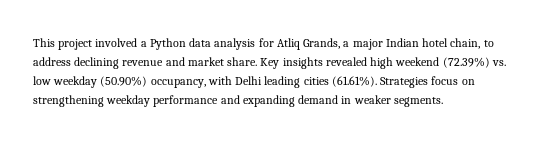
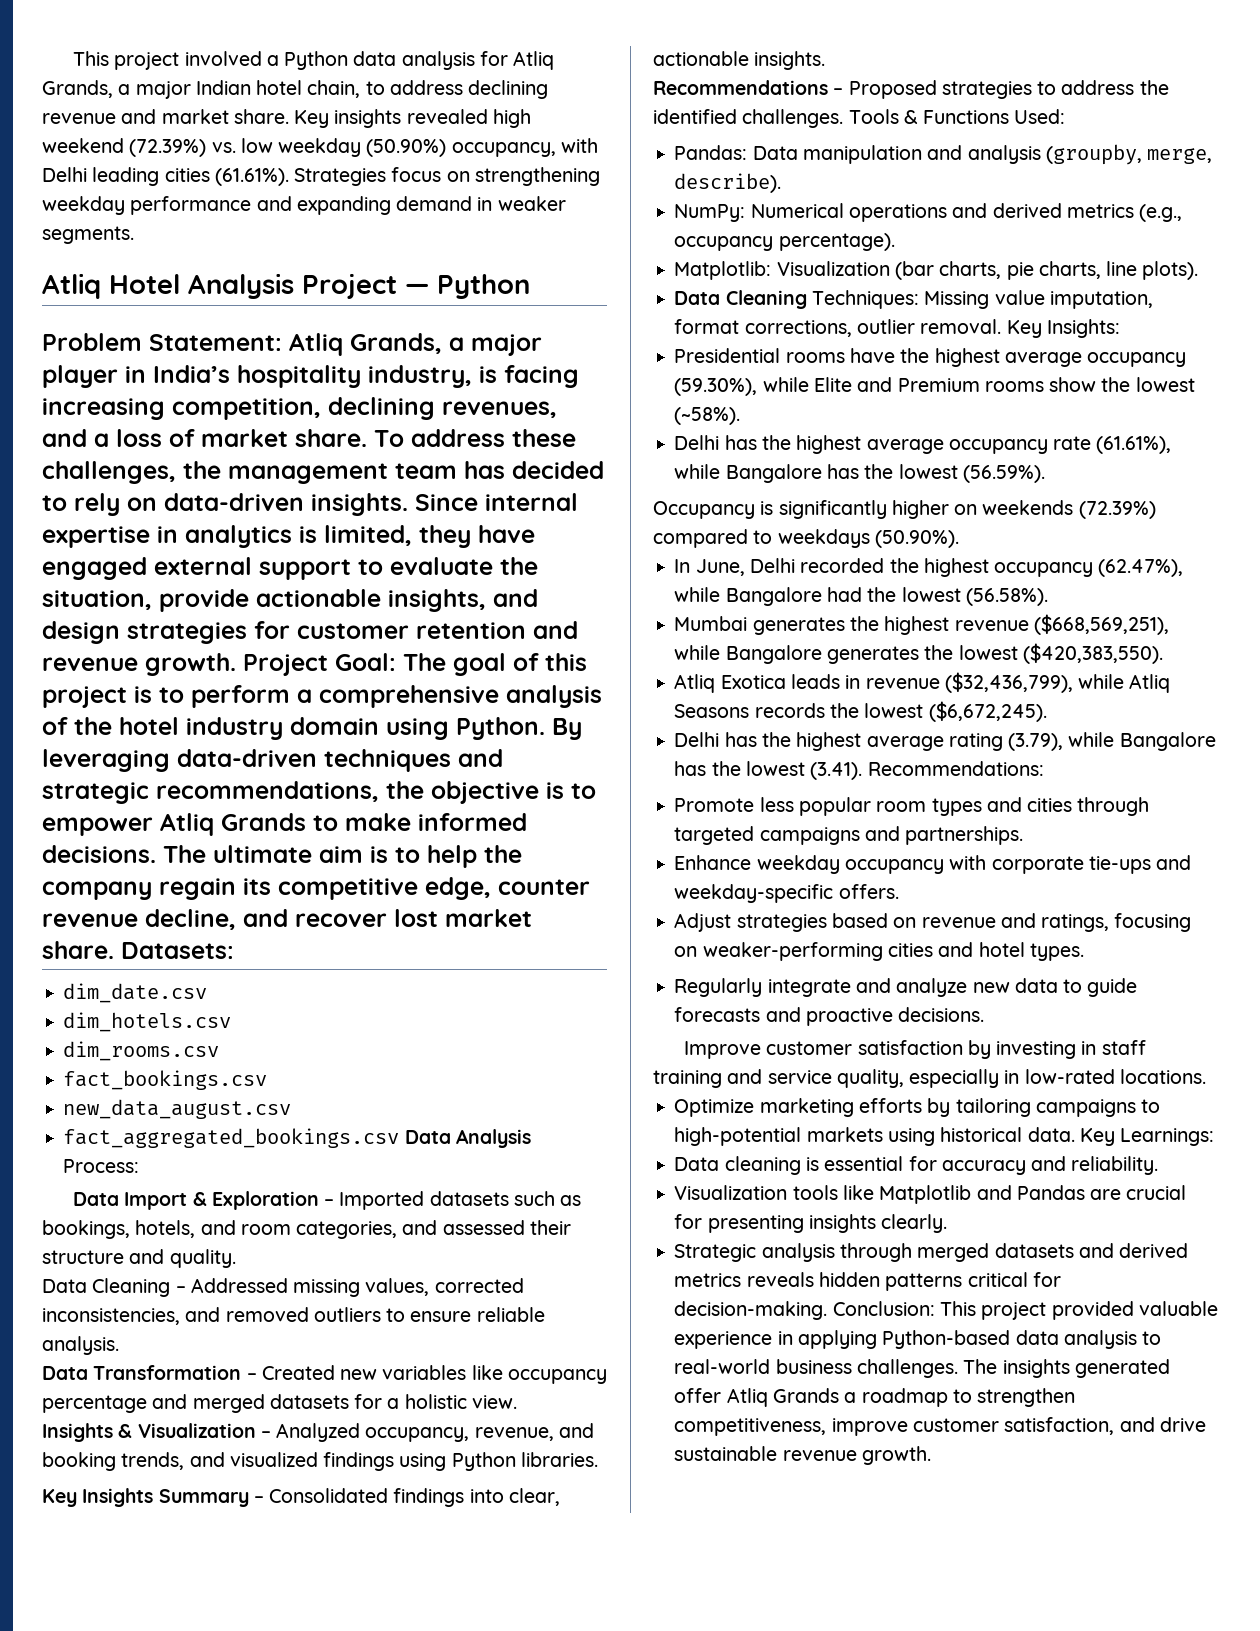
(443, 102) none -> [42,273,530,299] [42,333,542,356] [42,365,579,388] [42,397,557,420] [42,429,576,447] [42,461,604,484] [42,493,578,516] [42,525,535,548] [42,557,538,580] [42,589,538,612] [42,621,578,644] [42,653,587,676] [42,685,602,708] [42,717,582,740] [42,749,503,772] [42,781,596,804] [42,813,527,836] [42,845,522,868] [42,877,590,900] [42,909,532,930] [42,941,234,959] [63,983,208,1003] [63,1012,232,1032] [63,1041,220,1061] [63,1070,268,1090] [63,1099,292,1119] [63,1128,531,1148] [63,1159,140,1173] [73,1191,582,1210] [42,1220,571,1239] [42,1249,236,1268] [42,1278,524,1297] [42,1307,545,1325] [42,1336,119,1355] [42,1365,607,1384] [42,1394,517,1413] [42,1423,594,1442] [42,1452,598,1471] [42,1488,560,1507] [653,51,826,70] [653,80,1169,99] [653,109,1066,128] [674,144,1213,165] [674,173,782,193] [674,203,1183,222] [674,233,895,251] [674,261,1199,280] [674,290,1153,309] [674,319,1120,338] [674,348,1187,367] [674,377,1195,396] [674,407,741,425] [674,435,1172,454] [674,464,1045,483] [653,500,1156,519] [653,529,959,548] [674,558,1184,577] [674,587,1048,606] [674,614,1169,635] [674,643,1163,664] [674,672,1171,693] [674,701,1047,722] [674,732,1216,751] [674,761,1044,780] [674,797,1150,816] [674,826,1024,845] [674,855,1192,874] [674,884,899,903] [674,913,1192,932] [674,942,1084,961] [674,978,1138,997] [674,1007,985,1026] [684,1040,1146,1059] [653,1069,1206,1088] [674,1098,1161,1117] [674,1127,1215,1146] [674,1156,1159,1175] [674,1185,1187,1204] [674,1214,948,1233] [674,1243,1189,1262] [674,1272,1061,1291] [674,1301,1218,1320] [674,1330,1162,1349] [674,1359,1170,1378] [674,1388,1076,1407] [674,1417,1206,1436] [674,1446,931,1465] // Atliq Hotel Analysis Project — Python // Problem Statement: Atliq Grands, a major player in India’s hospitality industry, is facing increasing competition, declining revenues, and a loss of market share. To address these challenges, the management team has decided to rely on data-driven insights. Since internal expertise in analytics is limited, they have engaged external support to evaluate the situation, provide actionable insights, and design strategies for customer retention and revenue growth. Project Goal: The goal of this project is to perform a comprehensive analysis of the hotel industry domain using Python. By leveraging data-driven techniques and strategic recommendations, the objective is to empower Atliq Grands to make informed decisions. The ultimate aim is to help the company regain its competitive edge, counter revenue decline, and recover lost market share. Datasets: // dim_date.csv // dim_hotels.csv // dim_rooms.csv // fact_bookings.csv // new_data_august.csv // fact_aggregated_bookings.csv Data Analysis Process: // Data Import & Exploration – Imported datasets such as bookings, hotels, and room categories, and assessed their structure and quality. // Data Cleaning – Addressed missing values, corrected inconsistencies, and removed outliers to ensure reliable analysis. // Data Transformation – Created new variables like occupancy percentage and merged datasets for a holistic view. // Insights & Visualization – Analyzed occupancy, revenue, and booking trends, and visualized findings using Python libraries. // Key Insights Summary – Consolidated findings into clear, actionable insights. // Recommendations – Proposed strategies to address the identified challenges. Tools & Functions Used: // Pandas: Data manipulation and analysis (groupby, merge, describe). // NumPy: Numerical operations and derived metrics (e.g., occupancy percentage). // Matplotlib: Visualization (bar charts, pie charts, line plots). // Data Cleaning Techniques: Missing value imputation, format corrections, outlier removal. Key Insights: // Presidential rooms have the highest average occupancy (59.30%), while Elite and Premium rooms show the lowest (~58%). // Delhi has the highest average occupancy rate (61.61%), while Bangalore has the lowest (56.59%). // Occupancy is significantly higher on weekends (72.39%) compared to weekdays (50.90%). // In June, Delhi recorded the highest occupancy (62.47%), while Bangalore had the lowest (56.58%). // Mumbai generates the highest revenue ($668,569,251), while Bangalore generates the lowest ($420,383,550). // Atliq Exotica leads in revenue ($32,436,799), while Atliq Seasons records the lowest ($6,672,245). // Delhi has the highest average rating (3.79), while Bangalore has the lowest (3.41). Recommendations: // Promote less popular room types and cities through targeted campaigns and partnerships. // Enhance weekday occupancy with corporate tie-ups and weekday-specific offers. // Adjust strategies based on revenue and ratings, focusing on weaker-performing cities and hotel types. // Regularly integrate and analyze new data to guide forecasts and proactive decisions. // Improve customer satisfaction by investing in staff training and service quality, especially in low-rated locations. // Optimize marketing efforts by tailoring campaigns to high-potential markets using historical data. Key Learnings: // Data cleaning is essential for accuracy and reliability. // Visualization tools like Matplotlib and Pandas are crucial for presenting insights clearly. // Strategic analysis through merged datasets and derived metrics reveals hidden patterns critical for decision-making. Conclusion: This project provided valuable experience in applying Python-based data analysis to real-world business challenges. The insights generated offer Atliq Grands a roadmap to strengthen competitiveness, improve customer satisfaction, and drive sustainable revenue growth.

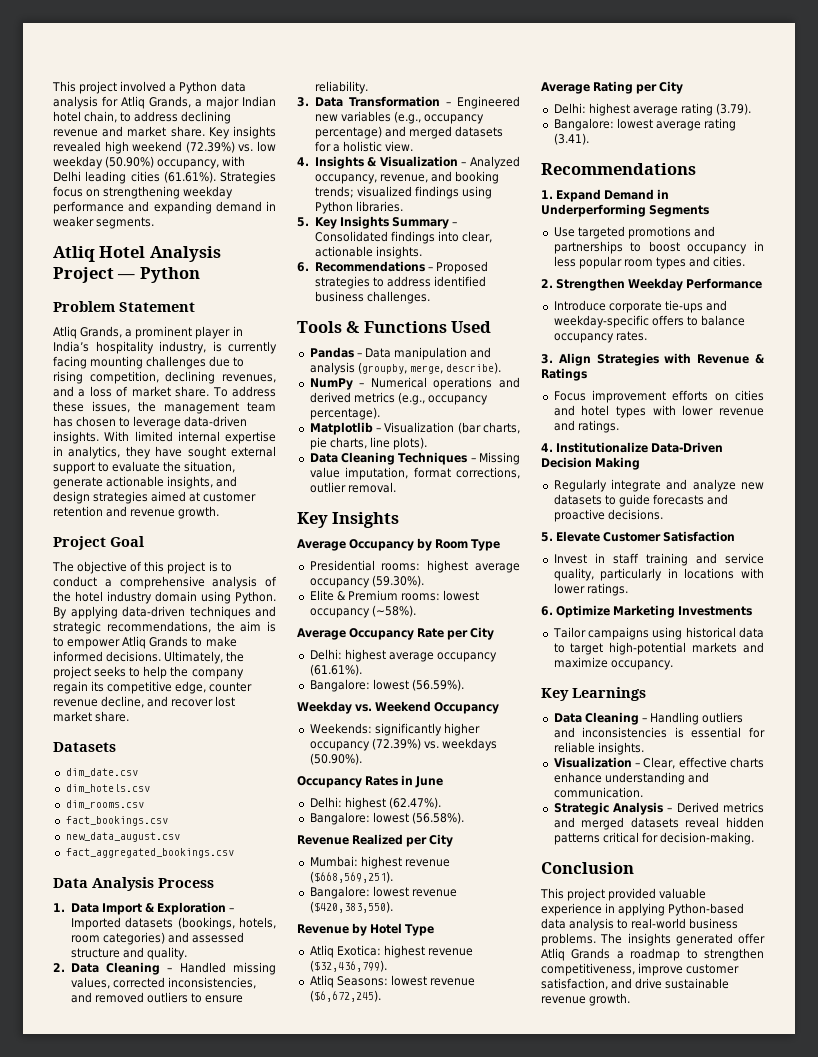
[149,333,542,356] Statement: Atliq Grands, a major -> [119,302,195,312] [53,326,193,339] Statement // Atliq Grands, a prominent
[504,365,579,388] [42,398,165,420] facing increasing -> [228,341,277,354] [53,356,245,369] [53,371,83,384] currently facing mounting challenges due to rising
[42,461,176,484] challenges, -> [92,401,130,413] issues,
[512,461,604,479] [42,493,578,516] [42,525,412,548] decided to rely on data-driven insights. Since internal expertise in analytics is limited, -> [76,416,248,429] [53,431,276,444] [53,446,121,459] chosen to leverage data-driven insights. With limited internal expertise in analytics,
[42,557,147,580] engaged -> [187,446,226,459] sought
[159,589,249,612] provide -> [53,477,103,489] generate
[254,621,290,639] for -> [151,491,201,502] aimed at
[243,653,506,676] Project Goal: The goal -> [53,536,144,550] [52,561,128,574] // Project Goal // The objective
[191,685,290,708] perform -> [53,576,97,587] conduct
[42,749,170,772] leveraging -> [70,606,118,619] applying
[431,781,539,804] objective -> [240,621,262,632] aim
[163,845,388,863] The ultimate aim is -> [164,651,245,664] [53,666,127,679] Ultimately, the project seeks
[121,942,234,959] Datasets: -> [53,742,116,752] // Datasets
(400, 1138) none -> (234, 853) //
[63,1159,140,1173] Process: // -> [158,878,214,888] [53,903,65,912] Process // 1.
[513,1191,582,1206] [42,1220,398,1239] such as bookings, hotels, and room categories, -> [177,917,276,930] [70,932,165,945] (bookings, hotels, room categories)
[529,1220,571,1235] their -> (245, 937) none
[42,1278,288,1297] Data Cleaning – Addressed -> [53,962,226,975] 2. Data Cleaning – Handled
[476,1307,545,1322] [42,1336,119,1355] reliable analysis. // -> [314,81,368,94] [297,97,309,107] reliability. // 3.
[261,1365,335,1380] Created -> [457,96,520,109] Engineered
[471,1365,607,1384] [42,1395,147,1413] like occupancy percentage -> [393,111,485,124] [314,126,382,139] (e.g., occupancy percentage)
(517, 1402) none -> [297,157,309,166] 4.
[121,1452,225,1470] trends, and -> [314,186,354,198] trends;
(598, 1459) none -> [297,217,309,227] 5.
(826, 60) none -> [297,262,309,272] 6.
[1139,80,1169,95] [653,109,844,128] the identified challenges. -> [434,276,487,287] [314,291,430,304] identified business challenges. //
[1014,109,1066,124] [674,145,748,160] Used: // Pandas: -> [451,321,492,333] [309,347,362,358] Used // Pandas –
[674,204,746,222] NumPy: -> [309,378,365,390] NumPy –
[674,261,772,280] Matplotlib: -> [309,422,381,435] Matplotlib –
[811,290,919,309] Techniques: -> [398,452,476,465] Techniques –
[1006,319,1120,338] [674,348,1187,367] [674,377,1195,396] [674,407,741,425] [674,435,1172,454] [674,464,894,483] Key Insights: // Presidential rooms have the highest average occupancy (59.30%), while Elite and Premium rooms show the lowest (~58%). // Delhi has the highest average occupancy rate (61.61%), while Bangalore has the -> [297,512,400,528] [297,538,501,551] [309,560,520,573] [309,575,424,588] [309,590,480,601] [309,605,416,618] [297,627,495,640] [309,649,497,662] [309,664,362,676] [309,679,370,692] // Key Insights // Average Occupancy by Room Type // Presidential rooms: highest average occupancy (59.30%). // Elite & Premium rooms: lowest occupancy (~58%). // Average Occupancy Rate per City // Delhi: highest average occupancy (61.61%). // Bangalore:
[653,501,774,519] Occupancy is -> [297,701,500,714] [309,723,372,734] Weekday vs. Weekend Occupancy // Weekends:
[954,500,1156,519] [653,529,959,548] [674,558,1184,577] [674,587,1048,606] [674,614,1169,635] [674,643,1163,664] [674,672,1171,693] [674,701,1047,722] [674,732,1216,751] [674,761,1044,780] [674,798,755,812] on weekends (72.39%) compared to weekdays (50.90%). // In June, Delhi recorded the highest occupancy (62.47%), while Bangalore had the lowest (56.58%). // Mumbai generates the highest revenue ($668,569,251), while Bangalore generates the lowest ($420,383,550). // Atliq Exotica leads in revenue ($32,436,799), while Atliq Seasons records the lowest ($6,672,245). // Delhi has the highest average rating (3.79), while Bangalore has the lowest (3.41). Recommendations: // Promote -> [309,738,497,751] [309,753,362,765] [297,775,444,788] [309,797,441,810] [309,812,464,825] [297,834,454,847] [309,856,450,869] [309,871,393,883] [309,886,457,899] [309,901,393,913] [297,923,435,936] [309,945,473,958] [309,960,387,972] [309,975,475,988] [309,990,381,1002] [541,81,684,94] [553,103,752,116] [553,118,736,131] [553,133,589,145] [541,163,696,175] [541,189,670,202] [541,204,710,217] [553,226,715,239] [553,241,764,254] occupancy (72.39%) vs. weekdays (50.90%). // Occupancy Rates in June // Delhi: highest (62.47%). // Bangalore: lowest (56.58%). // Revenue Realized per City // Mumbai: highest revenue ($668,569,251). // Bangalore: lowest revenue ($420,383,550). // Revenue by Hotel Type // Atliq Exotica: highest revenue ($32,436,799). // Atliq Seasons: lowest revenue ($6,672,245). // Average Rating per City // Delhi: highest average rating (3.79). // Bangalore: lowest average rating (3.41). // Recommendations // 1. Expand Demand in Underperforming Segments // Use targeted promotions and partnerships to boost occupancy in
[1027,797,1150,816] [674,826,1024,845] [674,855,1192,874] [674,884,899,903] [674,913,1192,932] [674,942,1084,961] cities through targeted campaigns and partnerships. // Enhance weekday occupancy with corporate tie-ups and weekday-specific offers. // Adjust strategies based on revenue and ratings, focusing on weaker-performing cities and hotel types. -> [713,256,746,267] [541,278,763,291] [553,300,727,313] [553,315,745,328] [553,331,647,343] [541,353,764,366] [541,368,587,381] [553,390,764,403] [553,405,764,418] [553,420,619,433] [541,442,724,453] [541,457,641,470] cities. // 2. Strengthen Weekday Performance // Introduce corporate tie-ups and weekday-specific offers to balance occupancy rates. // 3. Align Strategies with Revenue & Ratings // Focus improvement efforts on cities and hotel types with lower revenue and ratings. // 4. Institutionalize Data-Driven Decision Making
[1014,978,1058,993] data -> [553,494,602,505] datasets
[684,1040,1077,1059] Improve customer satisfaction by investing -> [541,531,736,542] [553,554,587,564] 5. Elevate Customer Satisfaction // Invest
[909,1069,1206,1088] [674,1098,1161,1117] [674,1127,1215,1146] [674,1156,1159,1175] [674,1185,1187,1204] [674,1214,948,1233] [674,1243,1189,1262] [674,1272,814,1287] especially in low-rated locations. // Optimize marketing efforts by tailoring campaigns to high-potential markets using historical data. Key Learnings: // Data cleaning is essential for accuracy and reliability. // Visualization tools like Matplotlib and Pandas are crucial for presenting insights clearly. // Strategic analysis through merged datasets and derived metrics reveals -> [600,568,764,581] [553,583,628,596] [541,605,753,618] [552,627,764,640] [553,642,764,655] [553,657,673,670] [541,687,646,701] [553,712,744,725] [553,727,765,738] [553,742,644,755] [553,757,764,769] [553,772,709,785] [553,787,643,798] [553,802,764,815] [553,817,720,830] particularly in locations with lower ratings. // 6. Optimize Marketing Investments // Tailor campaigns using historical data to target high-potential markets and maximize occupancy. // Key Learnings // Data Cleaning – Handling outliers and inconsistencies is essential for reliable insights. // Visualization – Clear, effective charts enhance understanding and communication. // Strategic Analysis – Derived metrics and merged datasets reveal
[832,1301,935,1316] Conclusion: -> [541,862,634,874] // Conclusion //
[856,1359,958,1378] challenges. -> [541,933,596,946] problems.

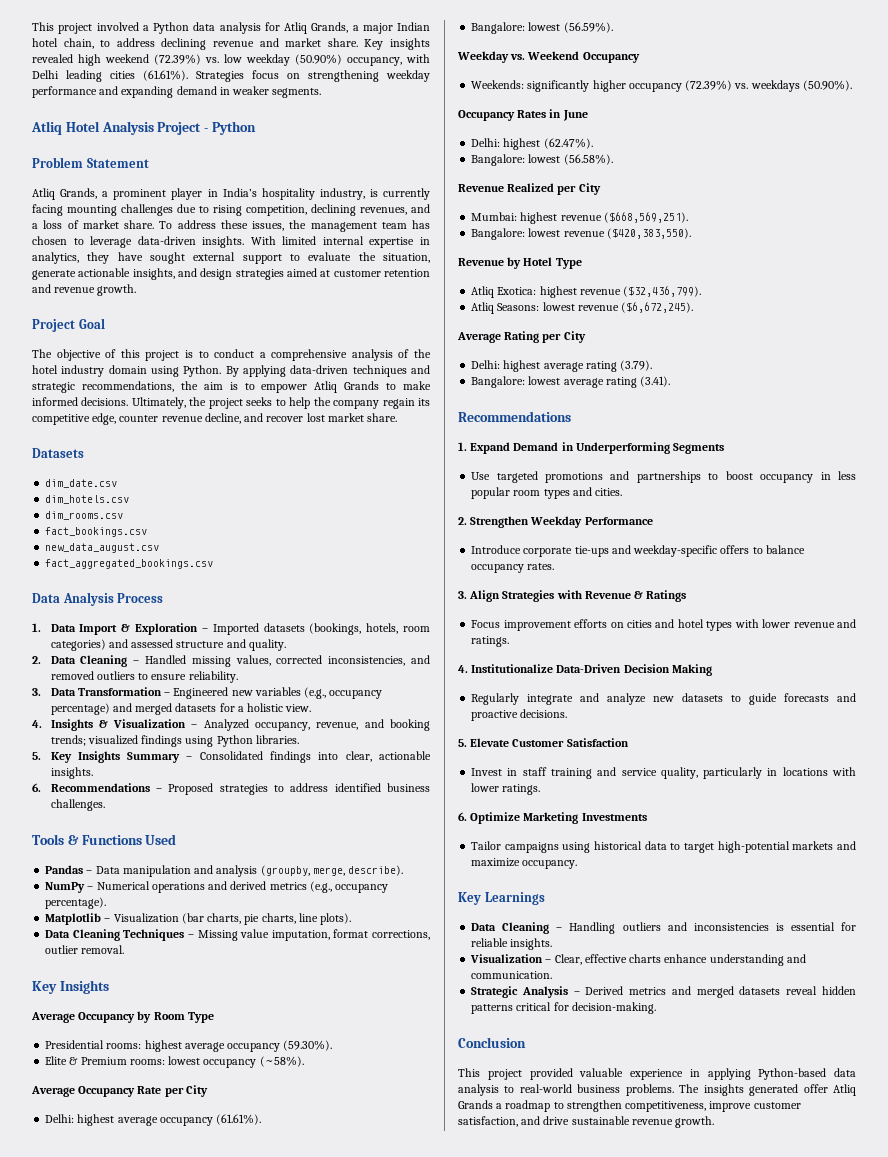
[117,274,136,279] — -> [204,128,209,132] -

